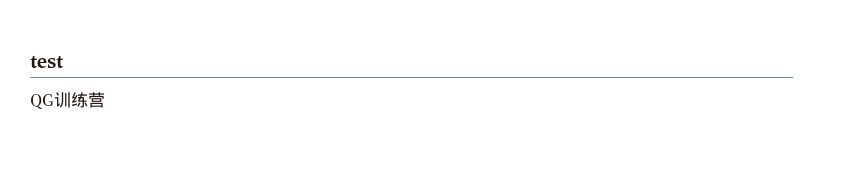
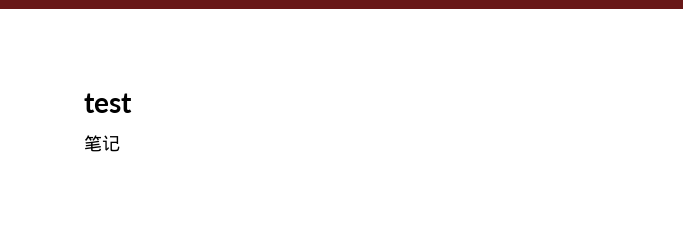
[30,92,105,109] QG训练营 -> [84,135,120,152] 笔记

